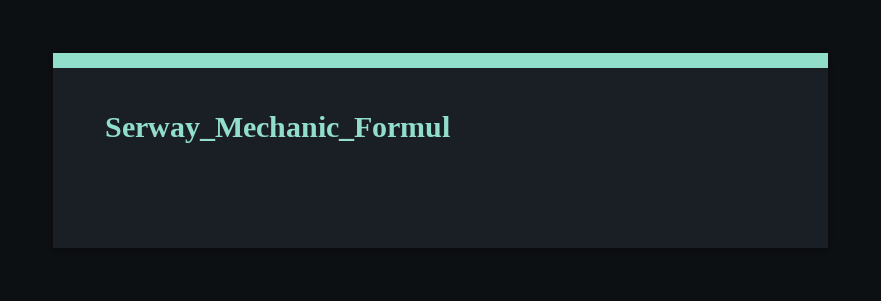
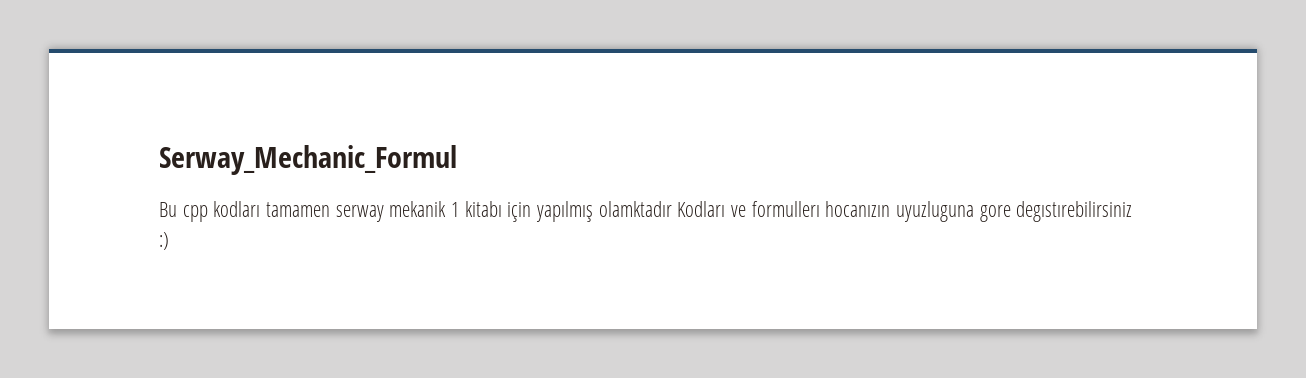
(450, 129) none -> [159,201,1133,222] [159,232,169,250] // Bu cpp kodları tamamen serway mekanik 1 kitabı için yapılmış olamktadır Kodları ve formullerı hocanızın uyuzluguna gore degıstırebilirsiniz :)

